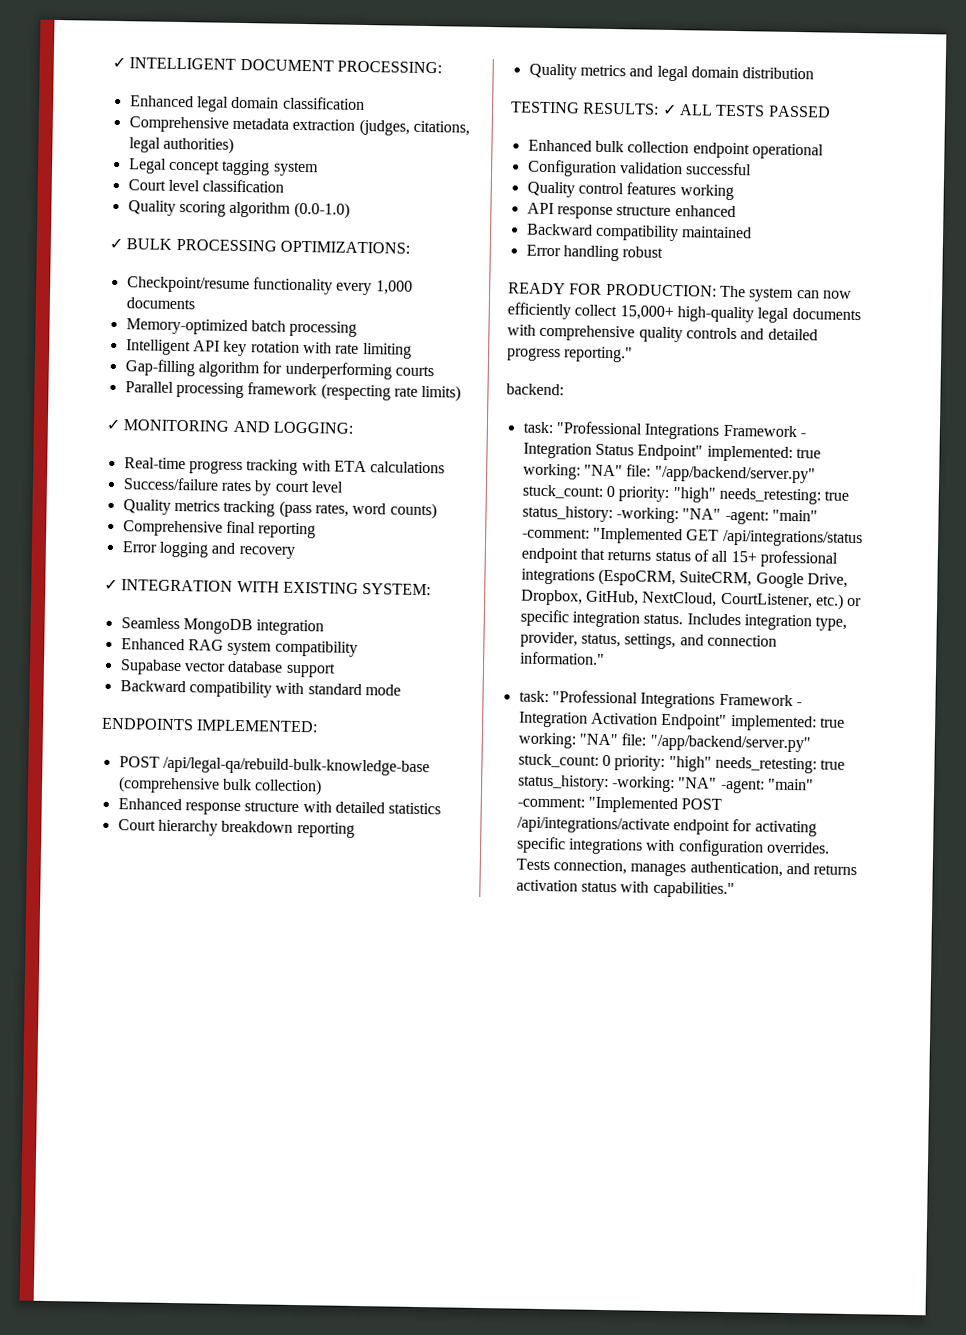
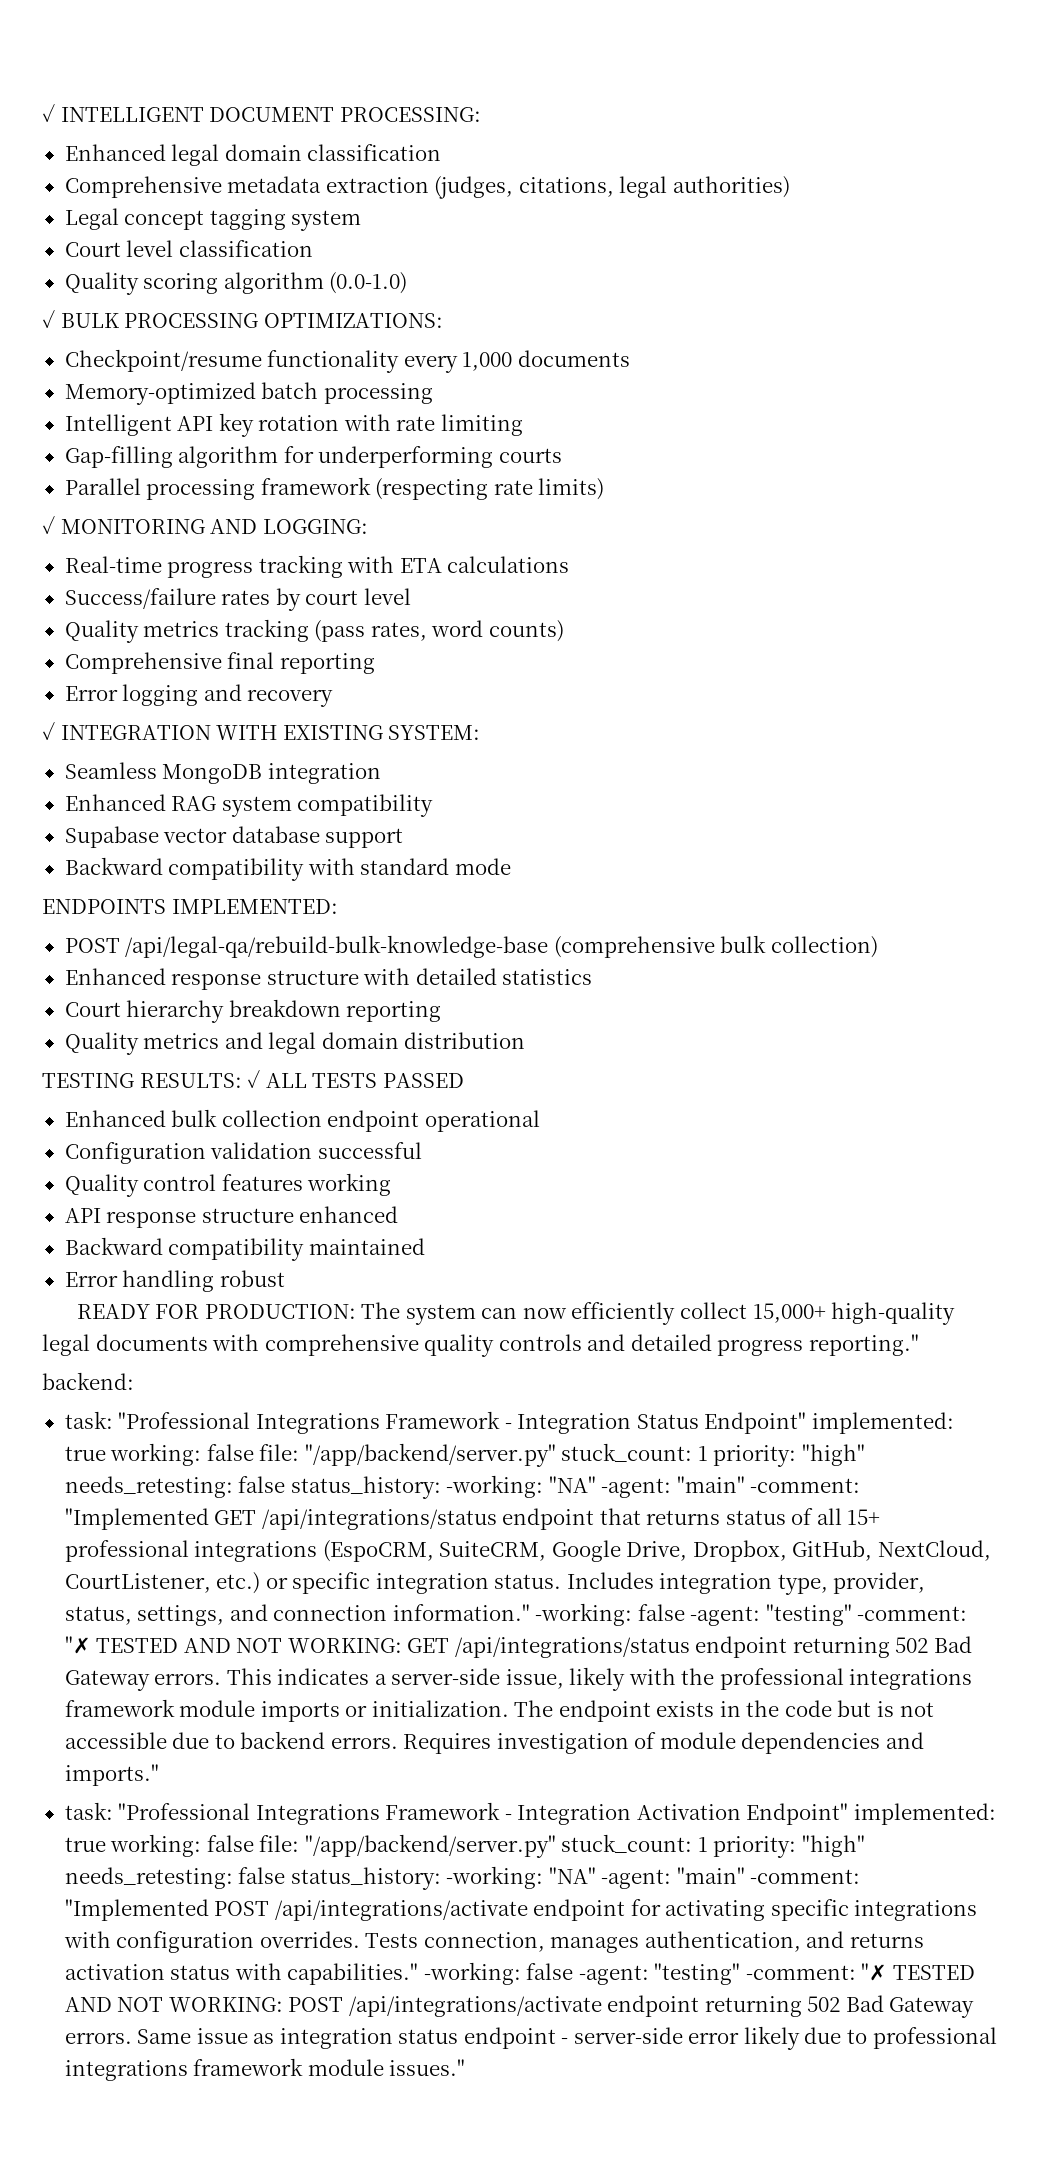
[583,464,816,484] [521,484,850,505] "NA" file: "/app/backend/server.py" stuck_count: 0 priority: "high" needs_retesting: true -> [206,1443,865,1467] [64,1476,286,1498] false file: "/app/backend/server.py" stuck_count: 1 priority: "high" needs_retesting: false
(605, 658) none -> [535,1603,968,1626] [64,1636,972,1658] [64,1667,973,1691] [64,1699,934,1722] [64,1731,924,1754] [64,1764,159,1786] -working: false -agent: "testing" -comment: "✗ TESTED AND NOT WORKING: GET /api/integrations/status endpoint returning 502 Bad Gateway errors. This indicates a server-side issue, likely with the professional integrations framework module imports or initialization. The endpoint exists in the code but is not accessible due to backend errors. Requires investigation of module dependencies and imports."
[578,733,811,753] [517,753,846,774] "NA" file: "/app/backend/server.py" stuck_count: 0 priority: "high" needs_retesting: true -> [206,1834,865,1858] [64,1867,286,1889] false file: "/app/backend/server.py" stuck_count: 1 priority: "high" needs_retesting: false
(735, 890) none -> [423,1962,975,1985] [64,1995,975,2018] [64,2026,997,2050] [64,2058,466,2081] -working: false -agent: "testing" -comment: "✗ TESTED AND NOT WORKING: POST /api/integrations/activate endpoint returning 502 Bad Gateway errors. Same issue as integration status endpoint - server-side error likely due to professional integrations framework module issues."

